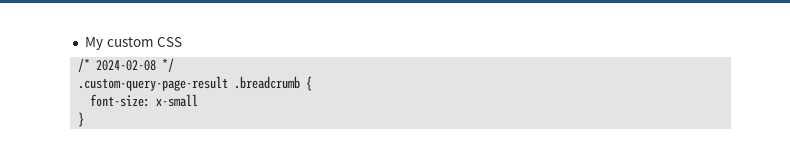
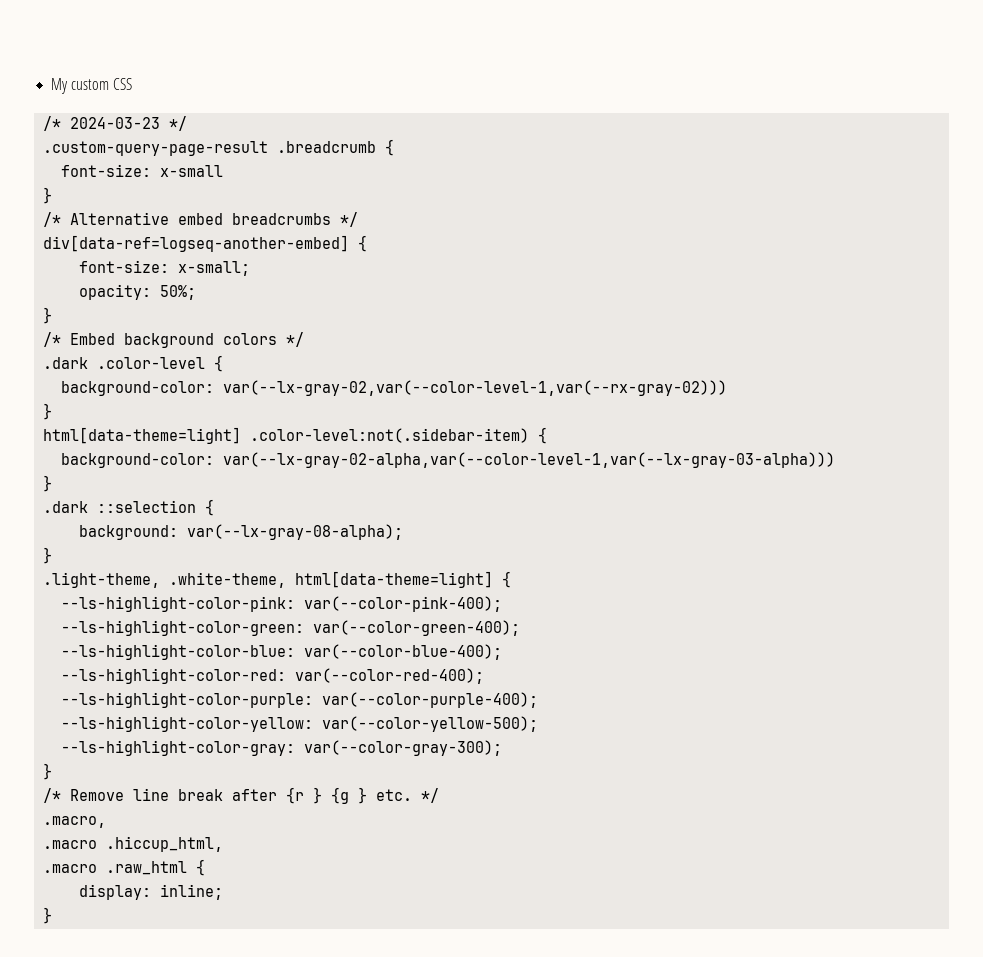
[96,60,157,71] 2024-02-08 -> [70,117,161,129] 2024-03-23
(85, 119) none -> [43,212,359,227] [43,235,368,252] [79,260,251,276] [79,284,197,300] [43,307,53,324] [43,332,305,348] [43,355,224,372] [61,380,728,396] [43,403,53,420] [43,427,548,444] [61,452,836,468] [43,475,53,492] [43,499,215,516] [79,524,404,540] [43,547,53,564] [43,571,512,588] [61,596,503,612] [61,620,521,636] [61,644,503,660] [61,668,485,684] [61,692,539,708] [61,716,539,732] [61,740,503,756] [43,763,53,780] [43,787,440,804] [43,816,107,828] [43,836,224,852] [43,859,206,876] [79,884,224,900] [43,907,53,924] // /* Alternative embed breadcrumbs */ // div[data-ref=logseq-another-embed] { // font-size: x-small; // opacity: 50%; // } // /* Embed background colors */ // .dark .color-level { // background-color: var(--lx-gray-02,var(--color-level-1,var(--rx-gray-02))) // } // html[data-theme=light] .color-level:not(.sidebar-item) { // background-color: var(--lx-gray-02-alpha,var(--color-level-1,var(--lx-gray-03-alpha))) // } // .dark ::selection { // background: var(--lx-gray-08-alpha); // } // .light-theme, .white-theme, html[data-theme=light] { // --ls-highlight-color-pink: var(--color-pink-400); // --ls-highlight-color-green: var(--color-green-400); // --ls-highlight-color-blue: var(--color-blue-400); // --ls-highlight-color-red: var(--color-red-400); // --ls-highlight-color-purple: var(--color-purple-400); // --ls-highlight-color-yellow: var(--color-yellow-500); // --ls-highlight-color-gray: var(--color-gray-300); // } // /* Remove line break after {r } {g } etc. */ // .macro, // .macro .hiccup_html, // .macro .raw_html { // display: inline; // }

